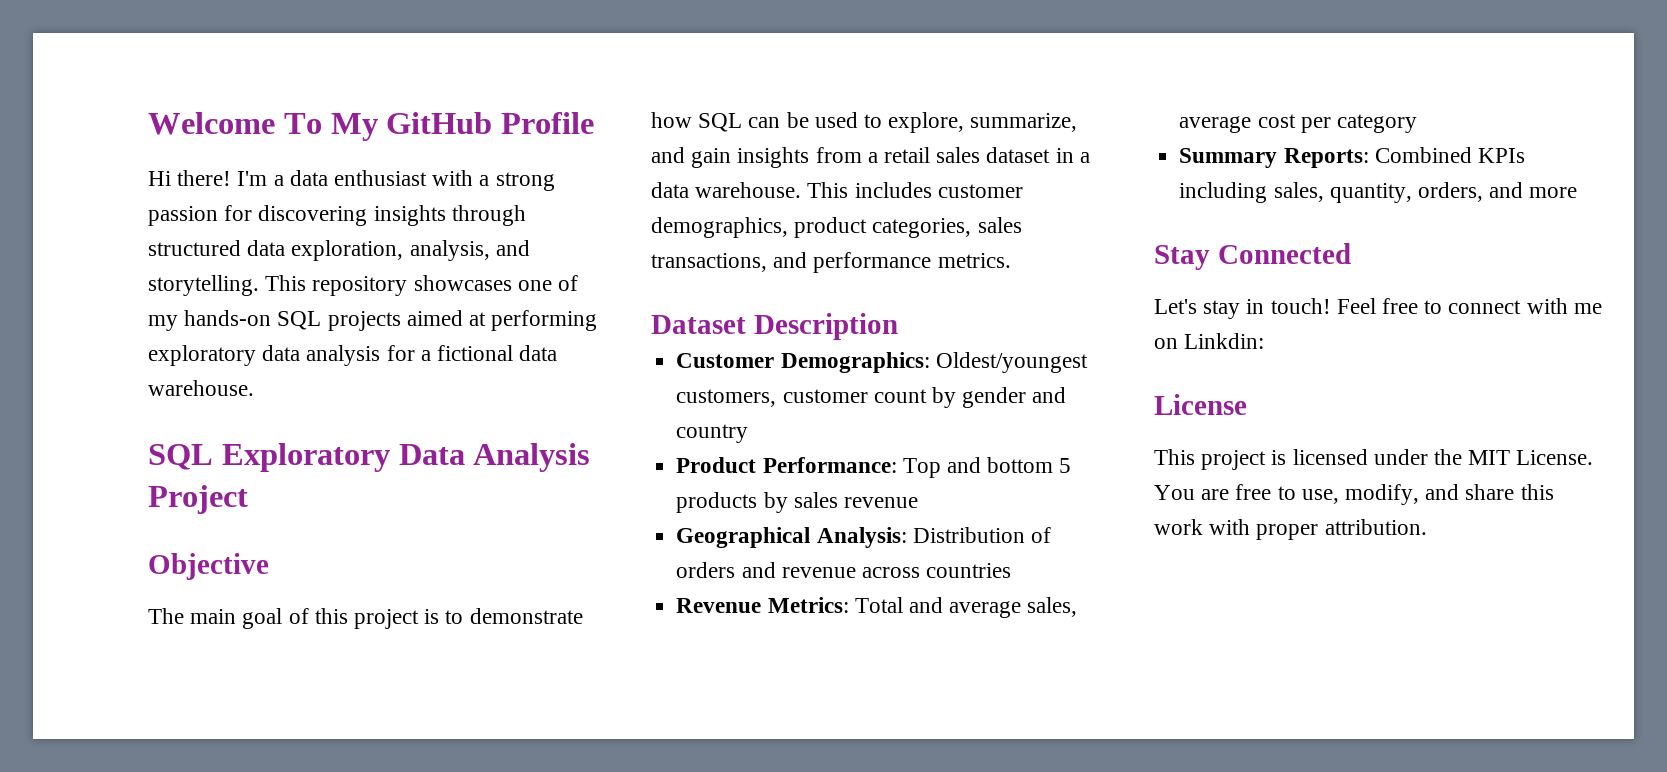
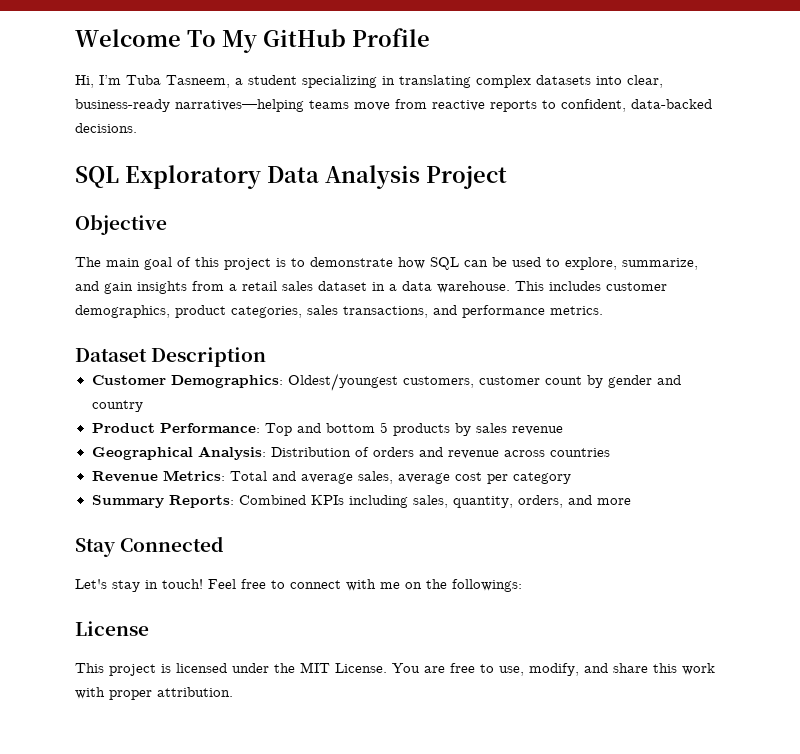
[148,170,555,191] [148,205,526,226] [148,240,530,261] [148,275,579,296] [148,310,598,331] [148,345,558,366] [148,380,254,396] Hi there! I'm a data enthusiast with a strong passion for discovering insights through structured data exploration, analysis, and storytelling. This repository showcases one of my hands-on SQL projects aimed at performing exploratory data analysis for a fictional data warehouse. -> [75,75,663,88] [75,99,712,112] [75,123,137,133] Hi, I’m Tuba Tasneem, a student specializing in translating complex datasets into clear, business-ready narratives—helping teams move from reactive reports to confident, data-backed decisions.
[1184,333,1265,349] Linkdin: -> [426,579,522,592] the followings:

